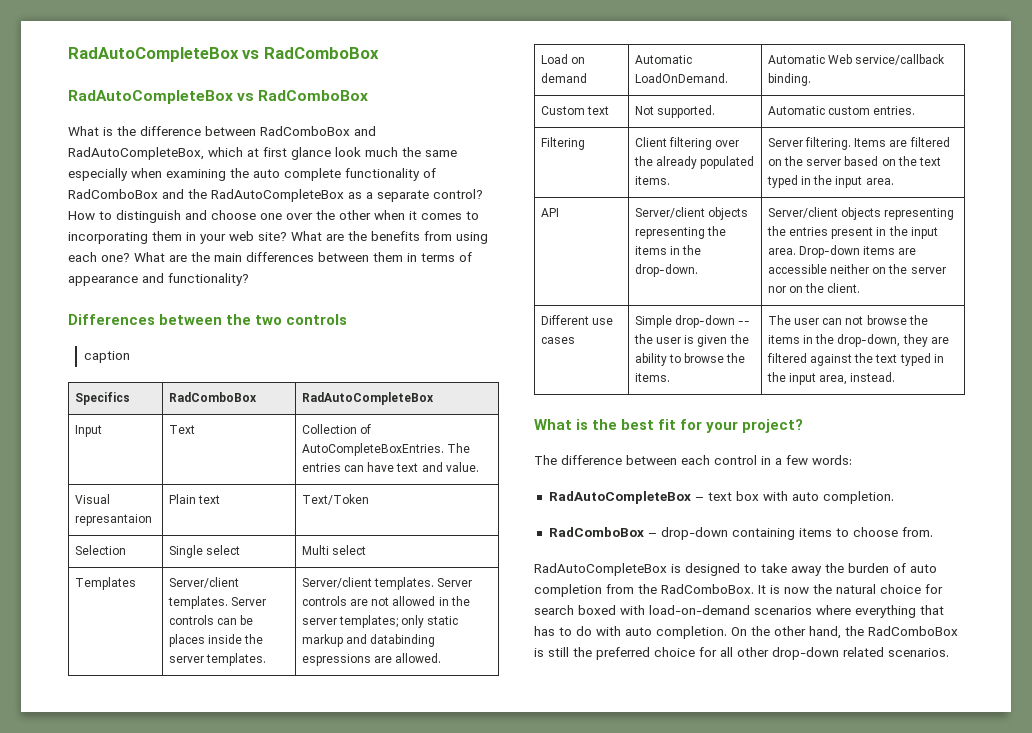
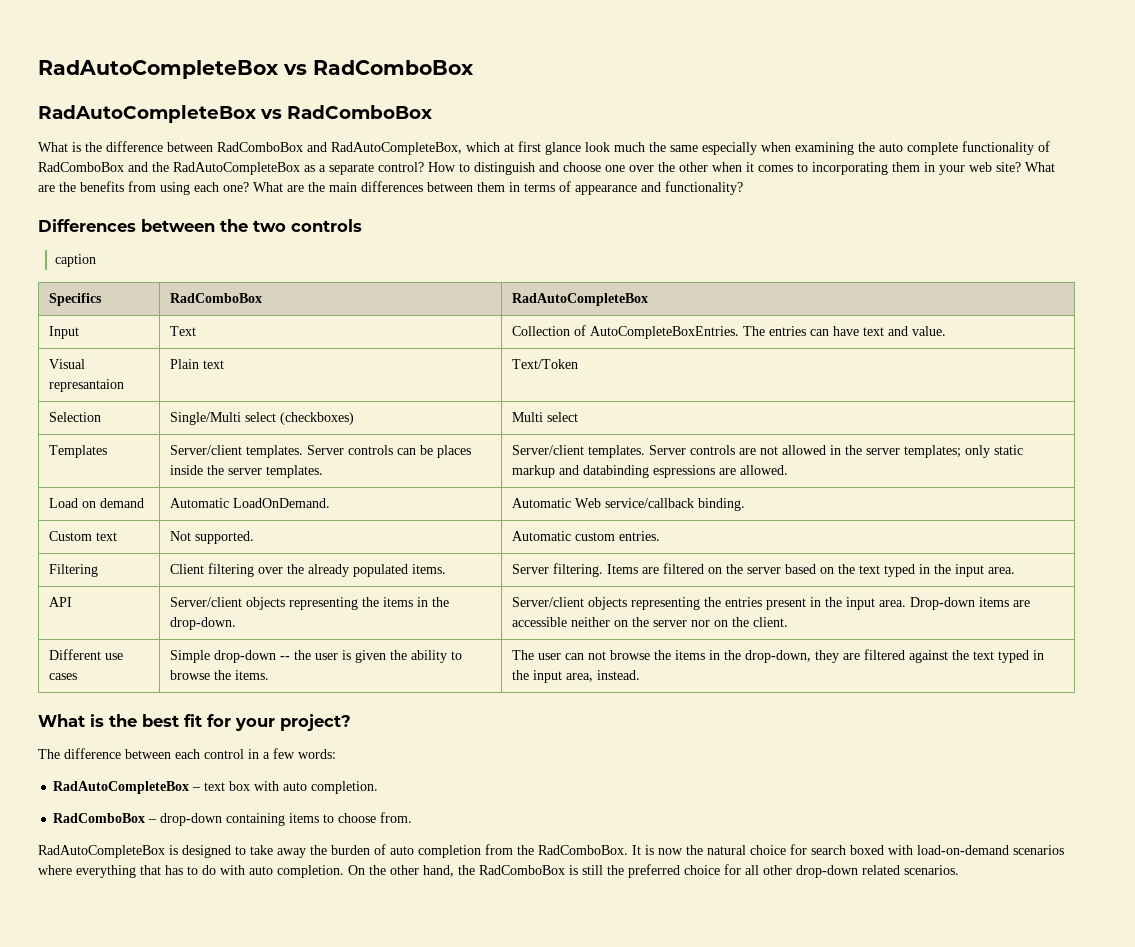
[168,545,240,558] Single select -> [169,412,354,425] Single/Multi select (checkboxes)

